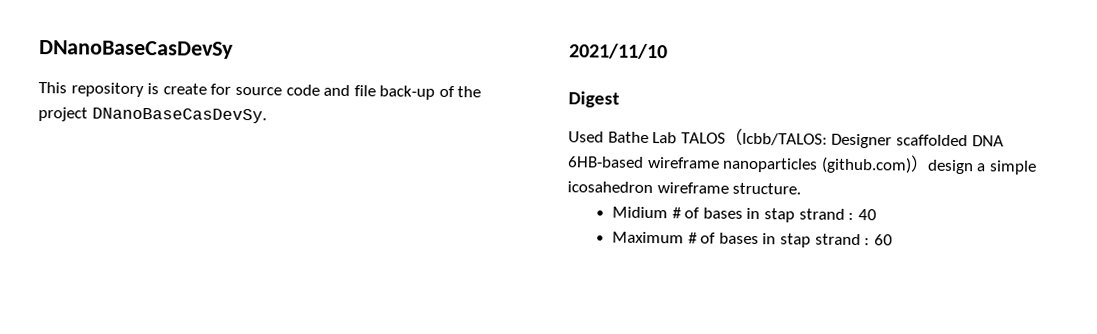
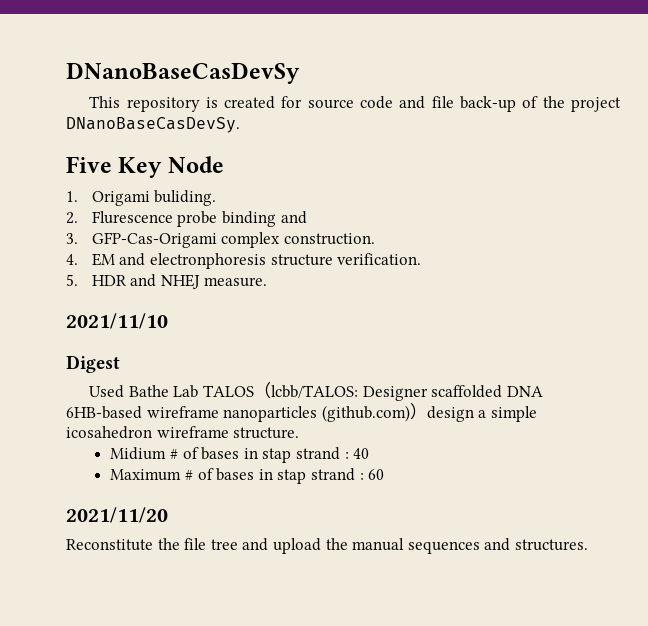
[162,83,207,95] create -> [224,96,276,109] created
(267, 115) none -> [66,156,224,178] [66,190,217,206] [66,211,307,227] [66,232,375,248] [66,253,422,269] [66,274,267,289] // Five Key Node // 1. Origami buliding. // 2. Flurescence probe binding and // 3. GFP-Cas-Origami complex construction. // 4. EM and electronphoresis structure verification. // 5. HDR and NHEJ measure.
(893, 240) none -> [66,507,168,523] [66,538,588,554] // 2021/11/20 // Reconstitute the file tree and upload the manual sequences and structures.

